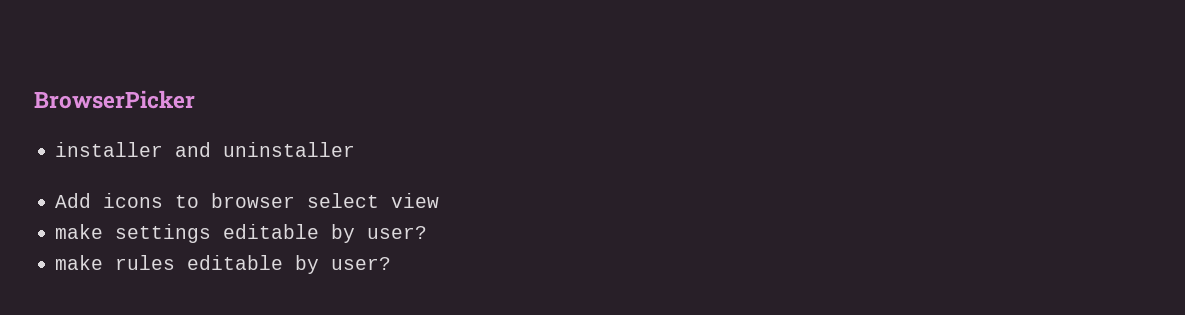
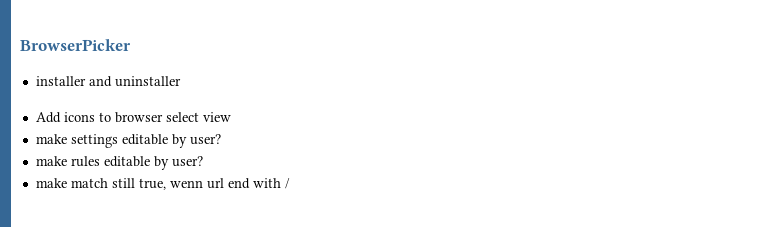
(392, 263) none -> [35,178,290,190] // make match still true, wenn url end with /

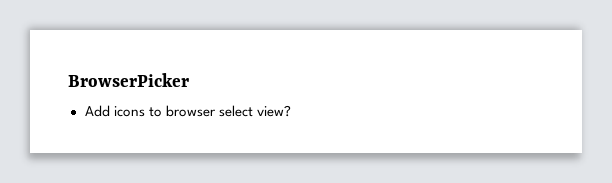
[35,76,181,87] // installer and uninstaller -> (189, 80) none
[202,112,231,122] [35,134,221,148] [35,156,203,170] [35,178,290,190] view // make settings editable by user? // make rules editable by user? // make match still true, wenn url end with / -> [256,105,291,117] view?

